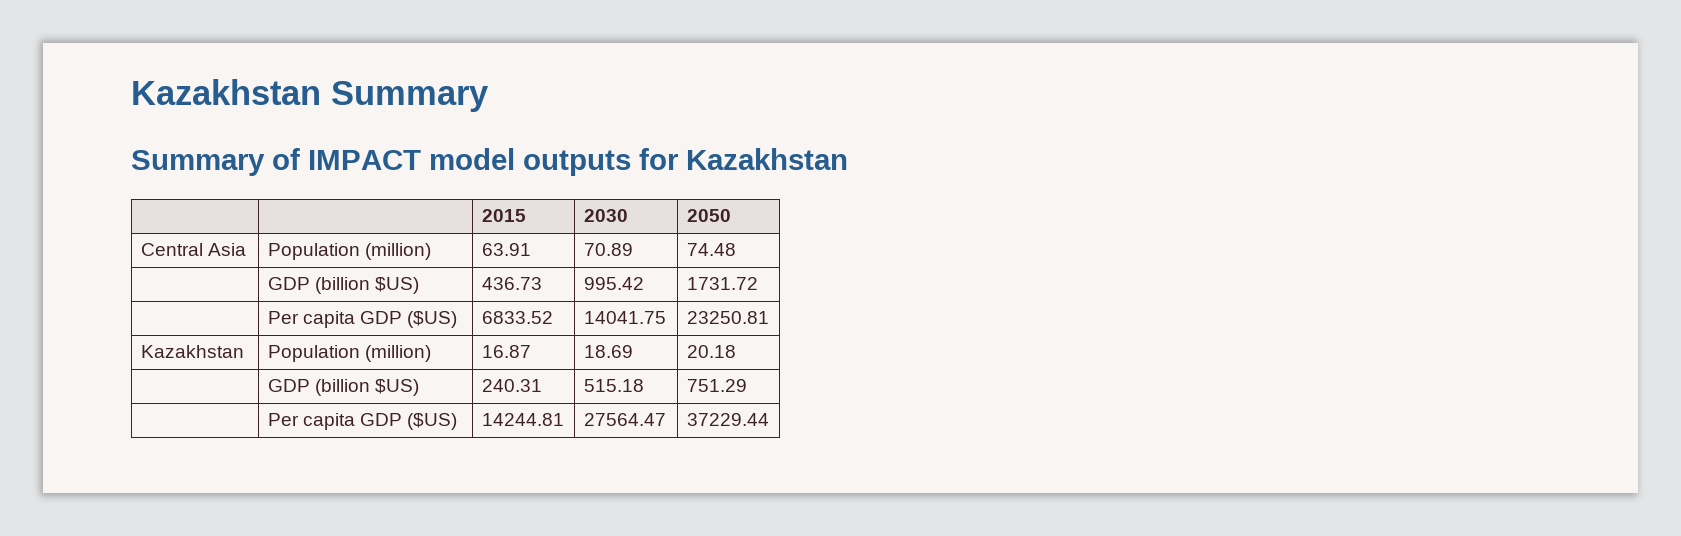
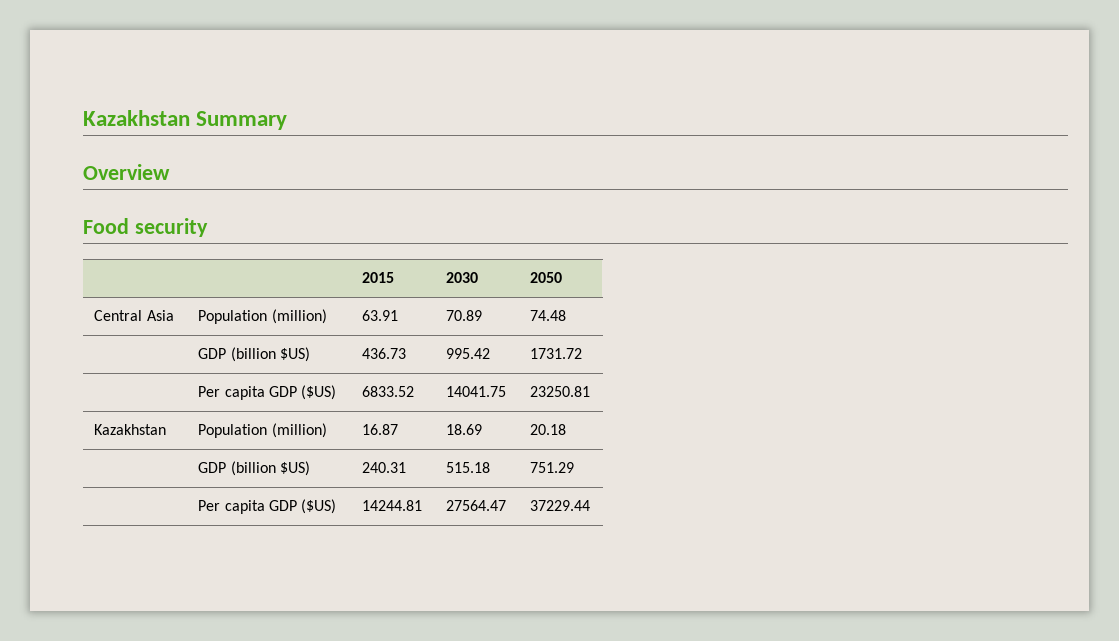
[131,148,848,176] Summary of IMPACT model outputs for Kazakhstan -> [83,164,170,180] [83,218,208,237] Overview // Food security

